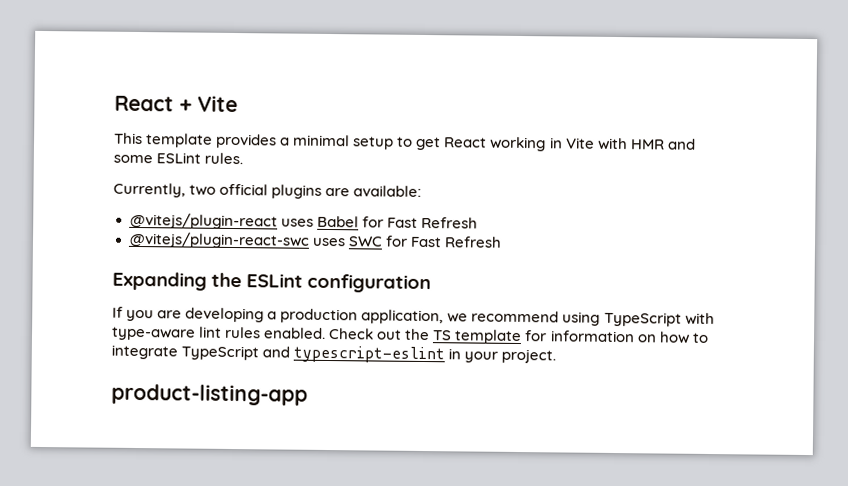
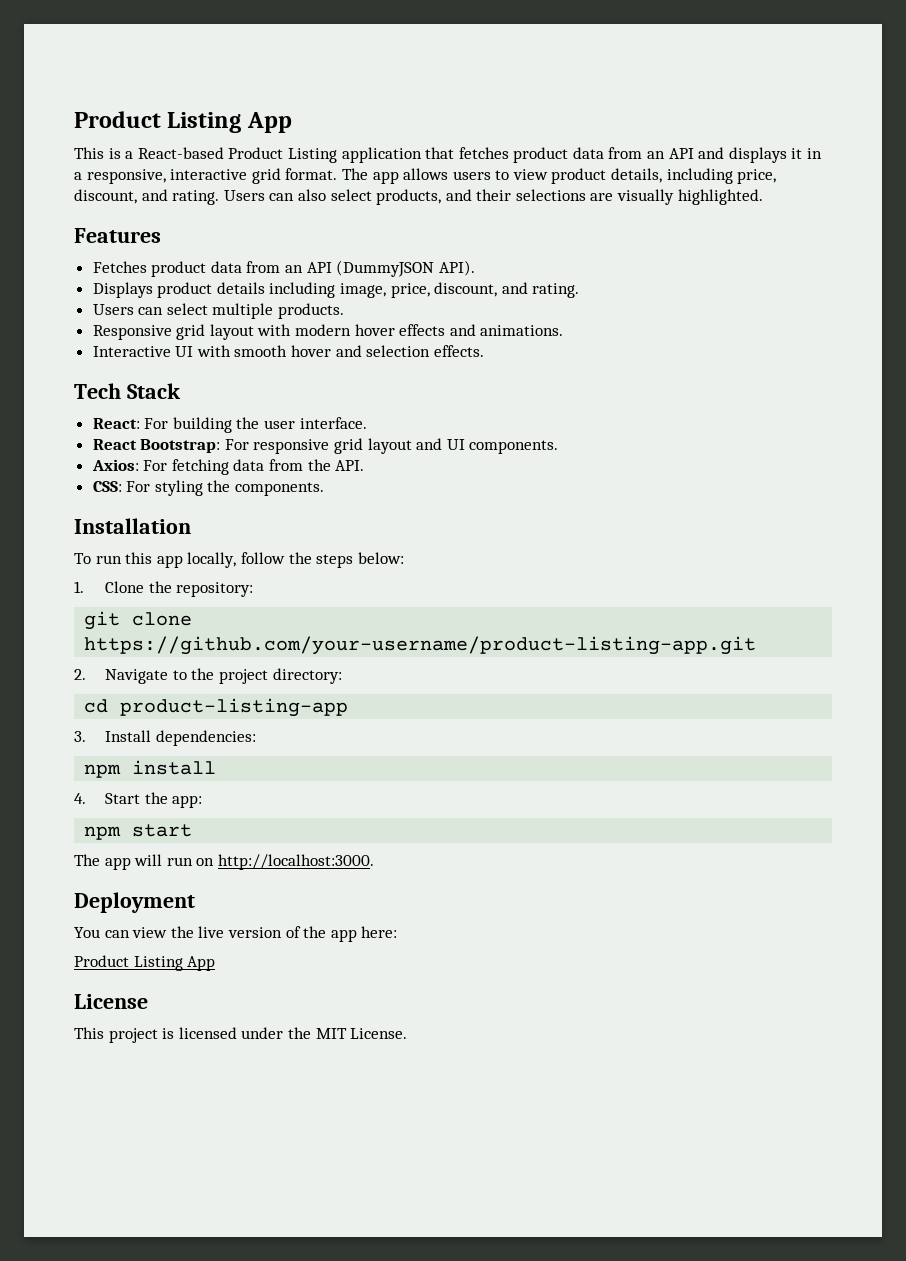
[114,95,238,113] [114,132,696,152] [113,152,244,165] [113,182,423,199] [129,212,478,230] [128,231,502,249] [112,271,432,294] [112,306,715,327] [111,326,709,345] [111,344,557,364] [111,383,308,406] React + Vite // This template provides a minimal setup to get React working in Vite with HMR and some ESLint rules. // Currently, two official plugins are available: // @vitejs/plugin-react uses Babel for Fast Refresh // @vitejs/plugin-react-swc uses SWC for Fast Refresh // Expanding the ESLint configuration // If you are developing a production application, we recommend using TypeScript with type-aware lint rules enabled. Check out the TS template for information on how to integrate TypeScript and typescript-eslint in your project. // product-listing-app -> [74,111,292,133] [74,147,823,163] [74,168,777,184] [74,189,763,205] [74,228,161,243] [92,260,475,277] [92,282,580,298] [92,303,345,319] [92,324,564,340] [92,345,484,357] [74,383,181,399] [92,417,367,433] [92,438,559,454] [91,459,365,475] [92,480,325,496] [74,518,191,534] [74,552,404,568] [74,581,254,597] [84,611,193,630] [84,636,757,655] [74,668,342,684] [84,698,349,717] [74,730,256,746] [84,760,217,778] [74,792,203,808] [84,824,193,840] [74,854,374,870] [74,892,195,913] [74,926,398,942] [74,955,216,971] [74,994,148,1009] [74,1027,408,1043] Product Listing App // This is a React-based Product Listing application that fetches product data from an API and displays it in a responsive, interactive grid format. The app allows users to view product details, including price, discount, and rating. Users can also select products, and their selections are visually highlighted. // Features // Fetches product data from an API (DummyJSON API). // Displays product details including image, price, discount, and rating. // Users can select multiple products. // Responsive grid layout with modern hover effects and animations. // Interactive UI with smooth hover and selection effects. // Tech Stack // React: For building the user interface. // React Bootstrap: For responsive grid layout and UI components. // Axios: For fetching data from the API. // CSS: For styling the components. // Installation // To run this app locally, follow the steps below: // 1. Clone the repository: // git clone https://github.com/your-username/product-listing-app.git // 2. Navigate to the project directory: // cd product-listing-app // 3. Install dependencies: // npm install // 4. Start the app: // npm start // The app will run on http://localhost:3000. // Deployment // You can view the live version of the app here: // Product Listing App // License // This project is licensed under the MIT License.

